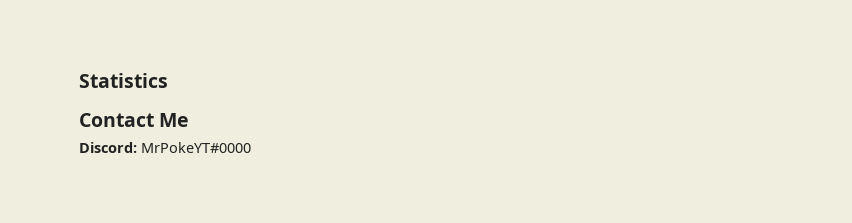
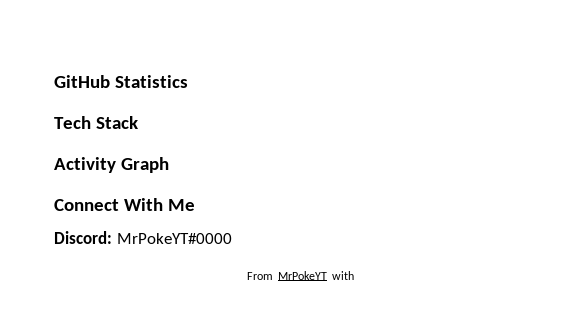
(79, 80) none -> [54,75,110,88] GitHub
[79,113,154,127] Contact -> [54,116,138,129] [54,157,169,173] [54,198,163,211] Tech Stack // Activity Graph // Connect With
(251, 147) none -> [247,271,354,280] // From MrPokeYT with

